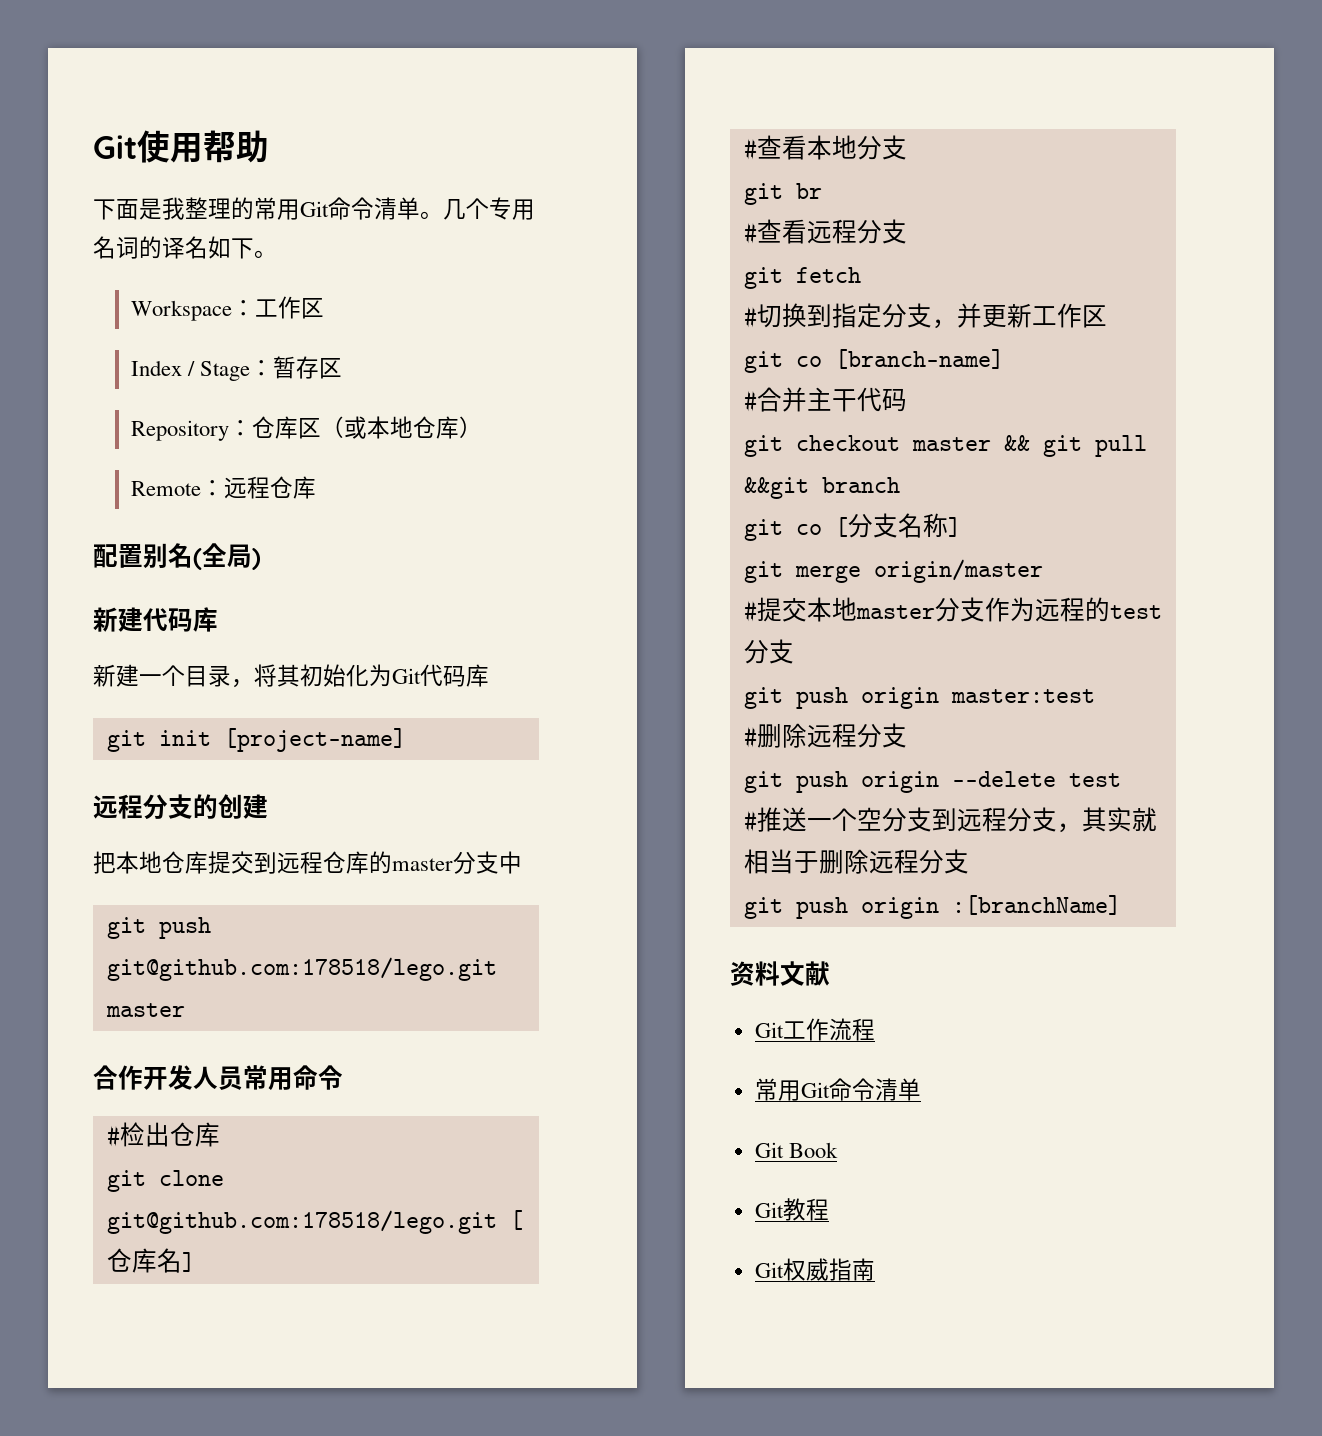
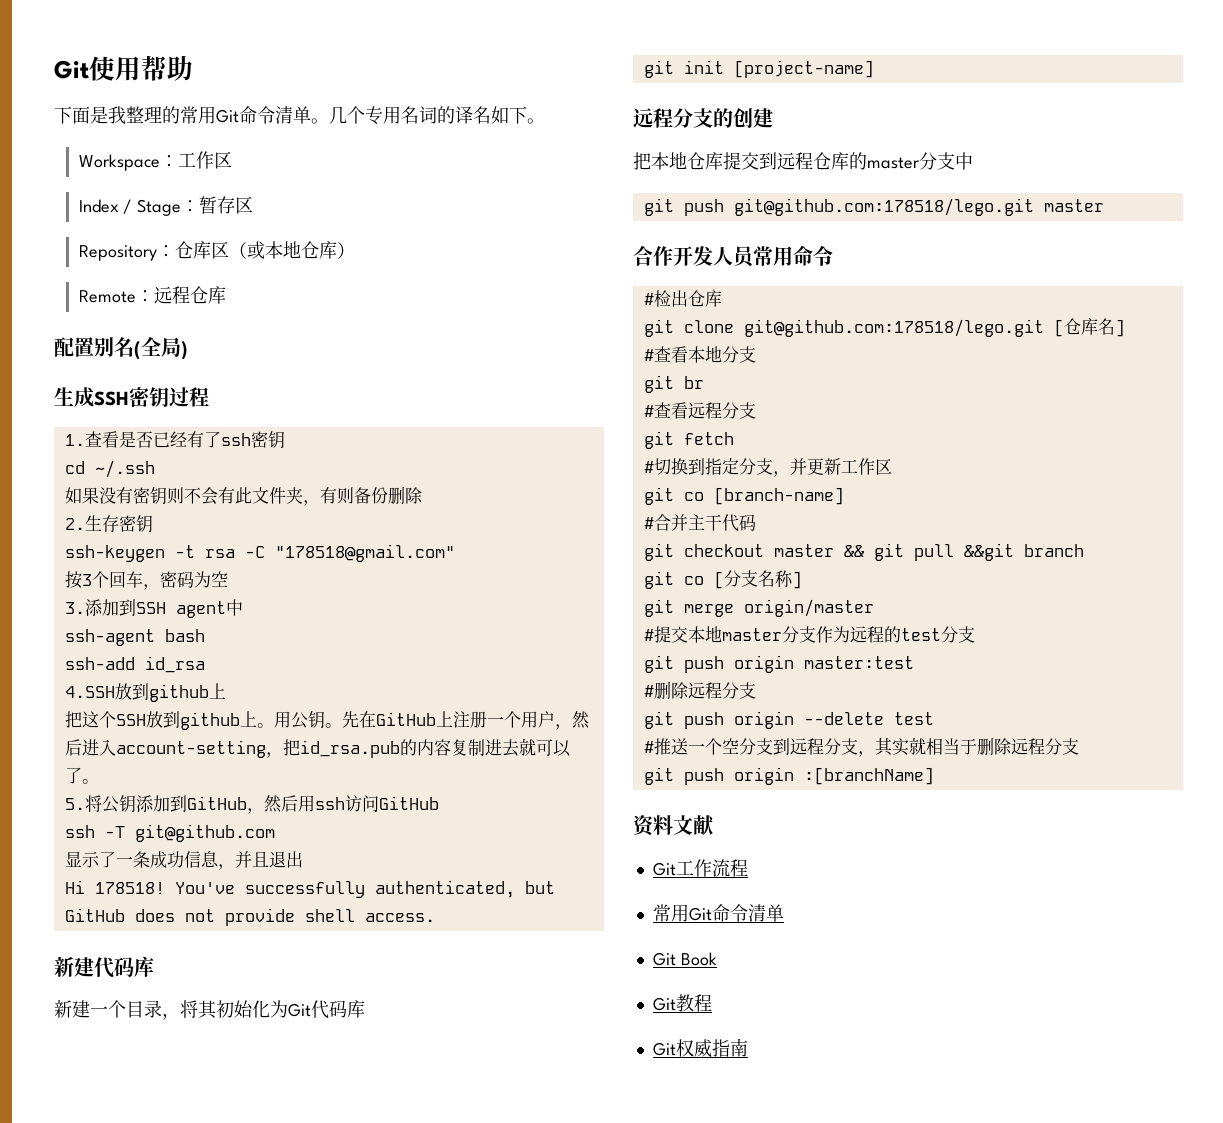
(261, 559) none -> [54,387,209,407] [64,431,285,449] [64,460,155,478] [64,486,423,506] [64,515,153,533] [64,544,455,562] [64,571,228,590] [64,599,243,618] [64,629,205,646] [64,656,205,673] [64,683,226,702] [64,711,590,730] [64,738,571,758] [64,767,99,784] [64,795,439,814] [64,824,275,842] [64,851,303,870] [64,880,555,898] [64,908,435,926] // 生成SSH密钥过程 // 1.查看是否已经有了ssh密钥 // cd ~/.ssh // 如果没有密钥则不会有此文件夹，有则备份删除 // 2.生存密钥 // ssh-keygen -t rsa -C "178518@gmail.com" // 按3个回车，密码为空 // 3.添加到SSH agent中 // ssh-agent bash // ssh-add id_rsa // 4.SSH放到github上 // 把这个SSH放到github上。用公钥。先在GitHub上注册一个用户，然后进入account-setting，把id_rsa.pub的内容复制进去就可以了。 // 5.将公钥添加到GitHub，然后用ssh访问GitHub // ssh -T git@github.com // 显示了一条成功信息，并且退出 // Hi 178518! You've successfully authenticated, but GitHub does not provide shell access.

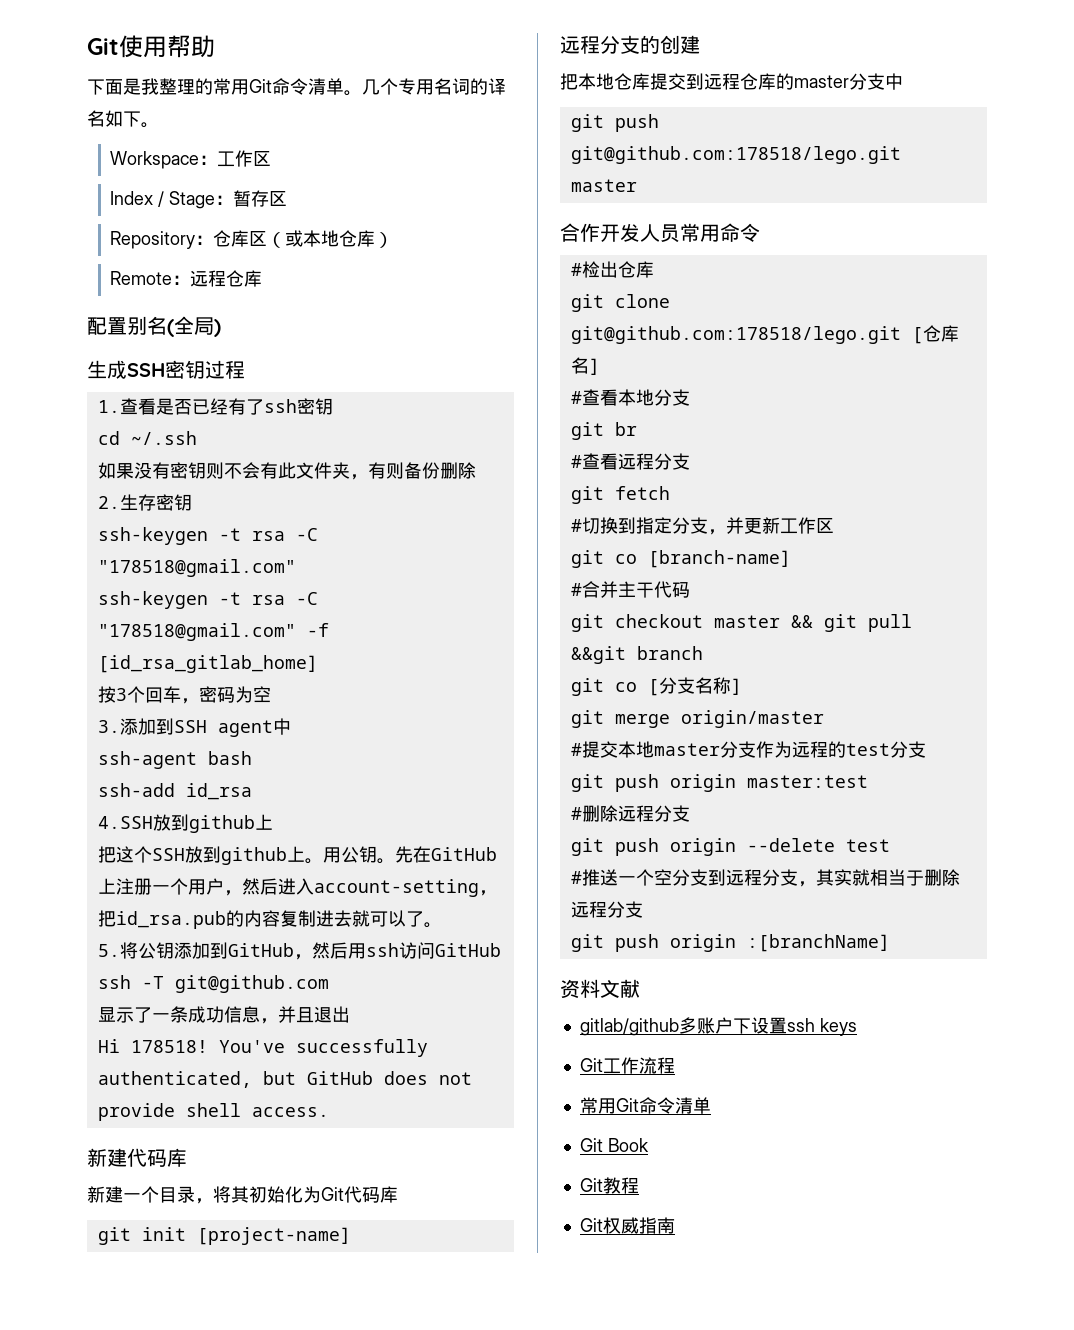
(455, 553) none -> [97,591,318,609] [97,623,329,641] [97,655,318,673] // ssh-keygen -t rsa -C "178518@gmail.com" -f [id_rsa_gitlab_home]
(714, 825) none -> [579,1017,857,1036] // gitlab/github多账户下设置ssh keys

